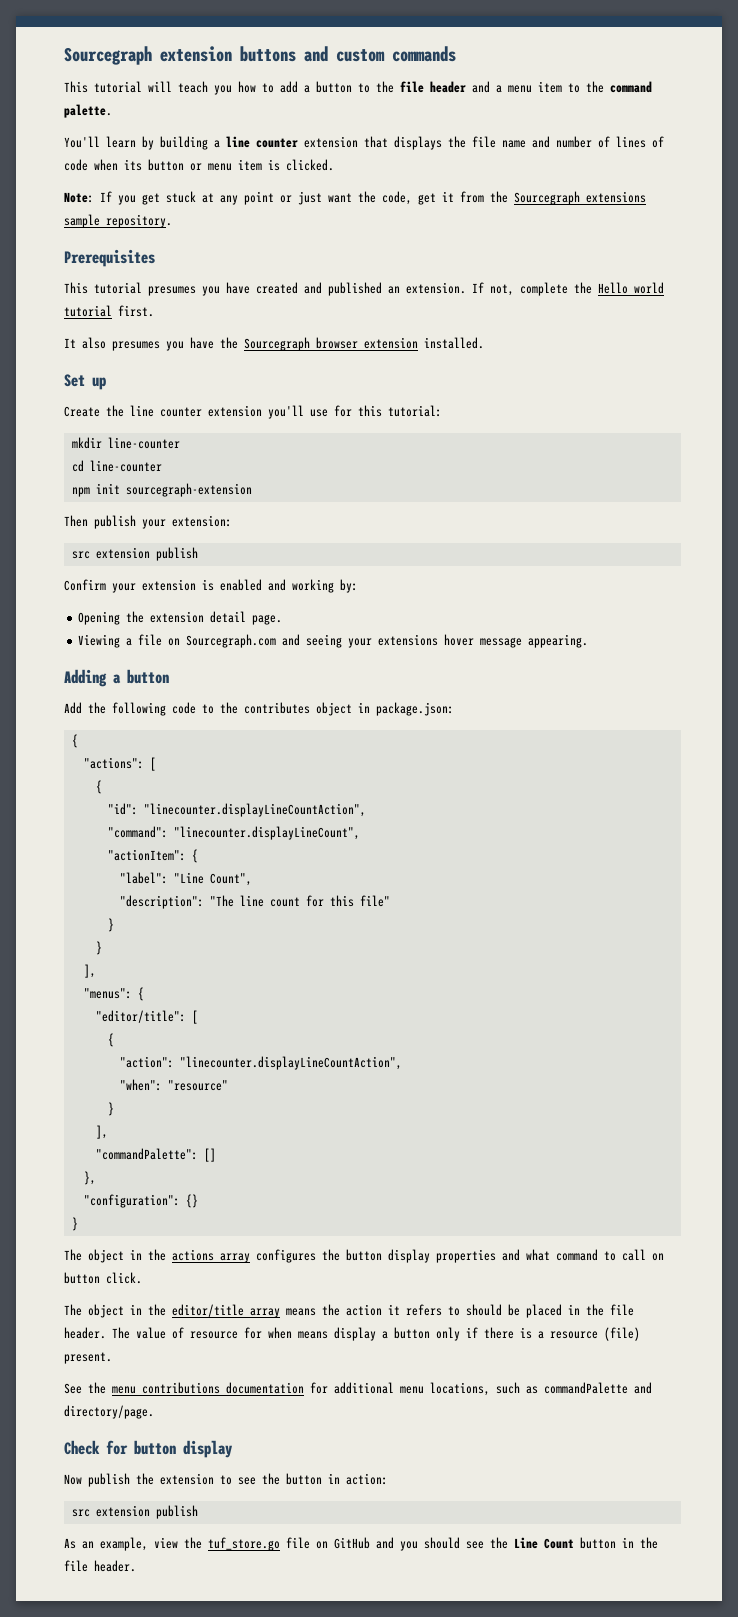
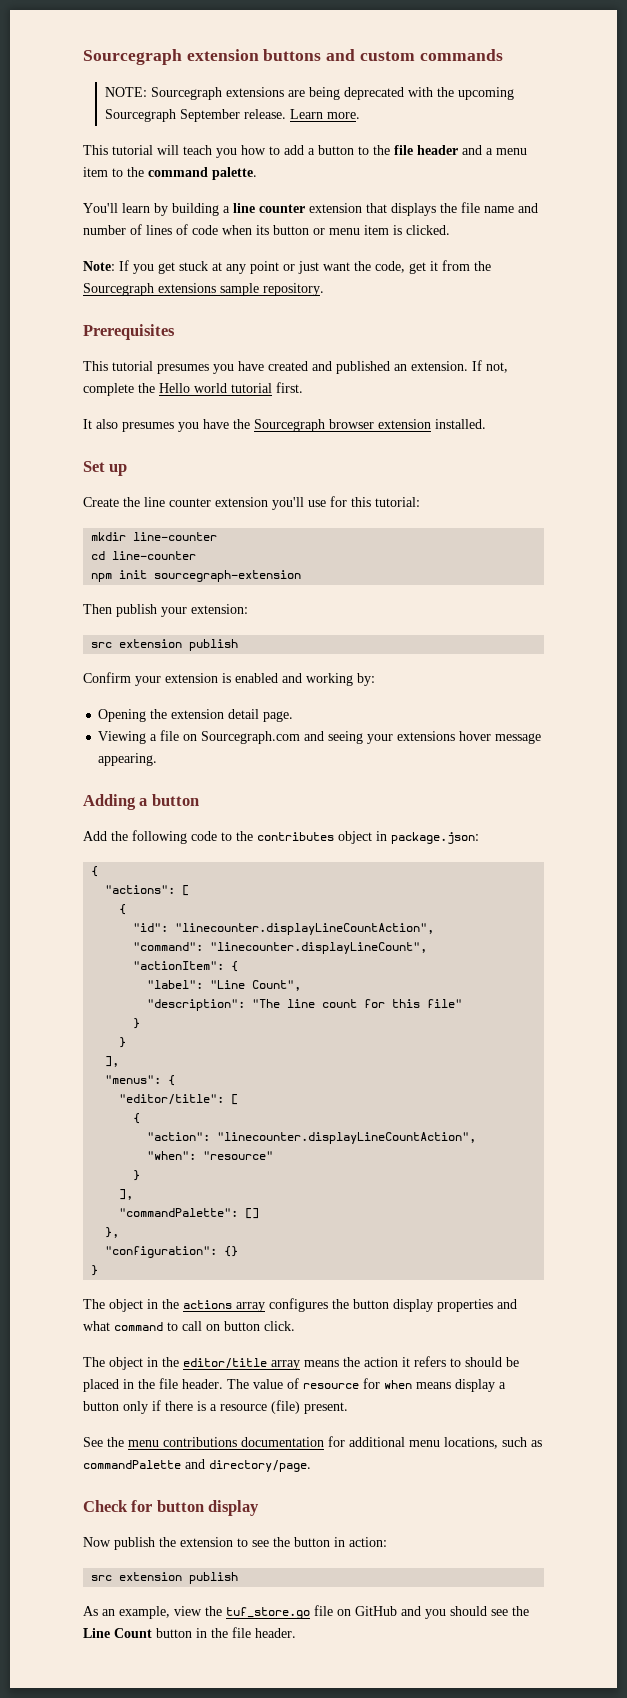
(456, 54) none -> [105,87,515,100] [105,109,361,122] // NOTE: Sourcegraph extensions are being deprecated with the upcoming Sourcegraph September release. Learn more.

